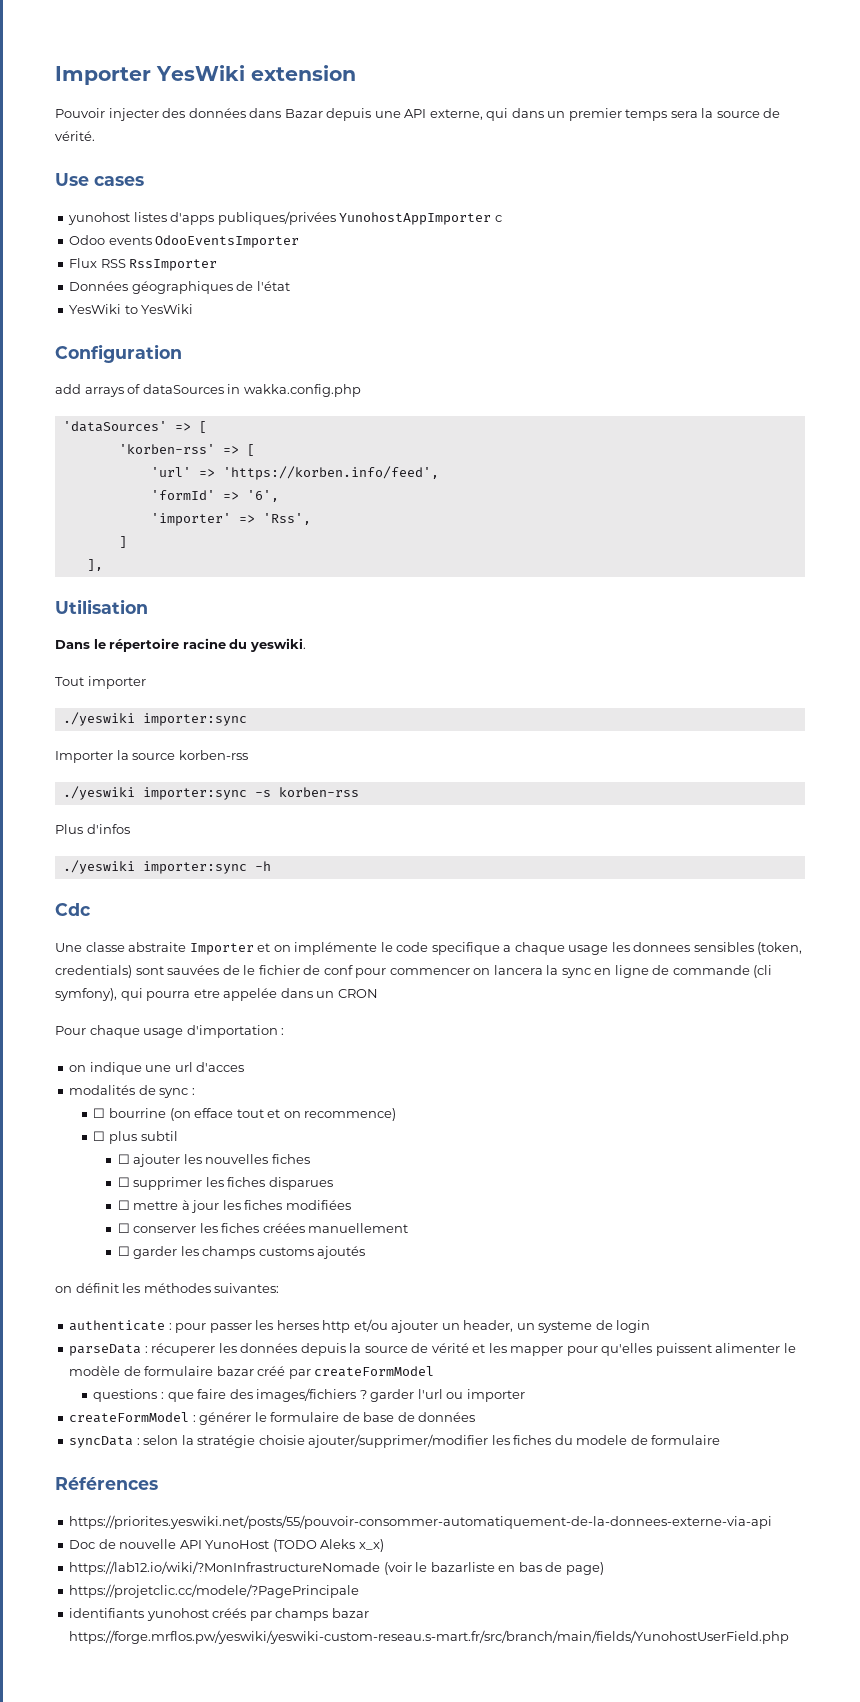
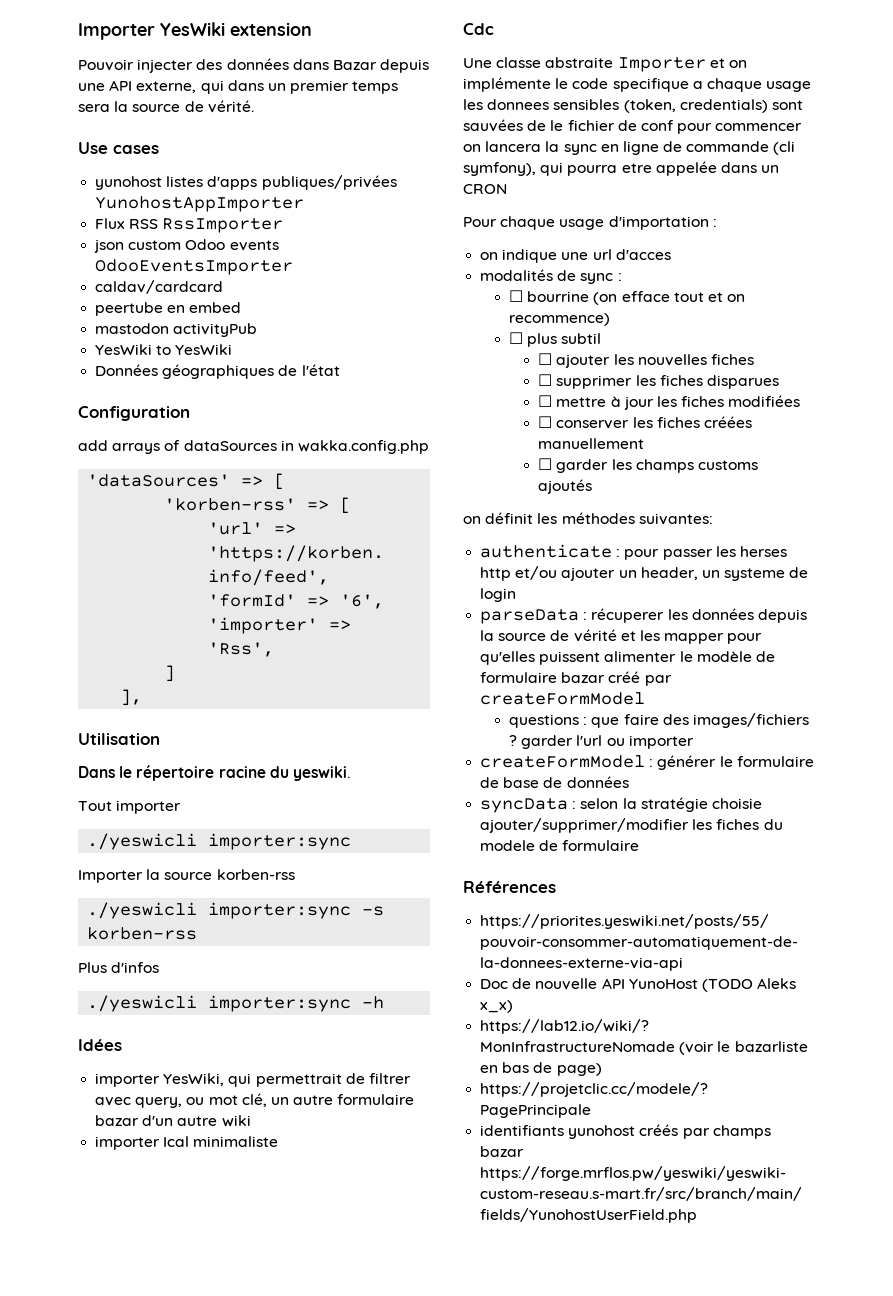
[494,215,502,222] [69,235,300,248] c // Odoo events OdooEventsImporter -> (305, 204) none
(218, 265) none -> [94,239,279,253] [95,259,294,275] [95,280,224,294] [95,302,242,316] [95,323,258,337] [95,344,233,355] // json custom Odoo events OdooEventsImporter // caldav/cardcard // peertube en embed // mastodon activityPub // YesWiki to YesWiki
[69,304,194,314] // YesWiki to YesWiki -> (340, 370) none
[62,712,135,726] ./yeswiki -> [87,833,198,850] ./yeswicli
[62,786,135,800] ./yeswiki -> [87,902,198,919] ./yeswicli
[62,860,135,874] ./yeswiki -> [87,995,198,1012] ./yeswicli
(271, 866) none -> [78,1039,122,1051] [95,1073,411,1087] [95,1093,415,1108] [95,1115,251,1127] [95,1136,279,1150] // Idées // importer YesWiki, qui permettrait de filtrer avec query, ou mot clé, un autre formulaire bazar d'un autre wiki // importer Ical minimaliste

